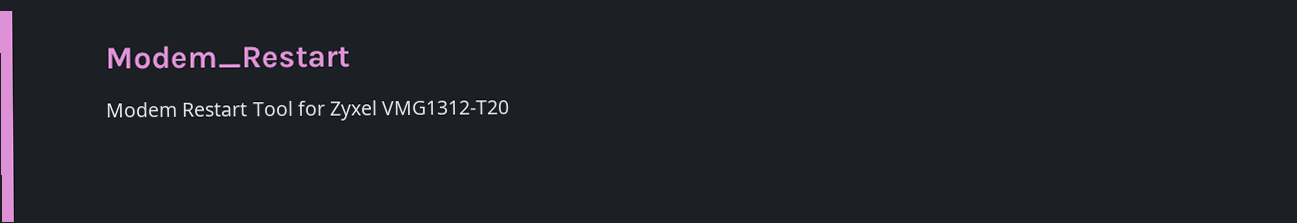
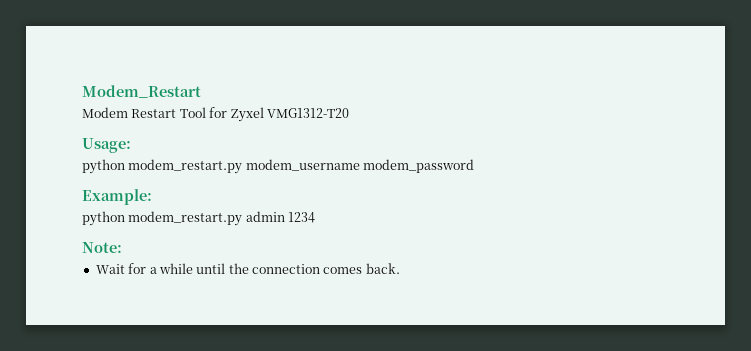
(511, 108) none -> [82,138,131,153] [82,159,475,174] [82,189,152,205] [82,211,316,226] [82,242,122,253] [95,263,400,274] // Usage: // python modem_restart.py modem_username modem_password // Example: // python modem_restart.py admin 1234 // Note: // Wait for a while until the connection comes back.

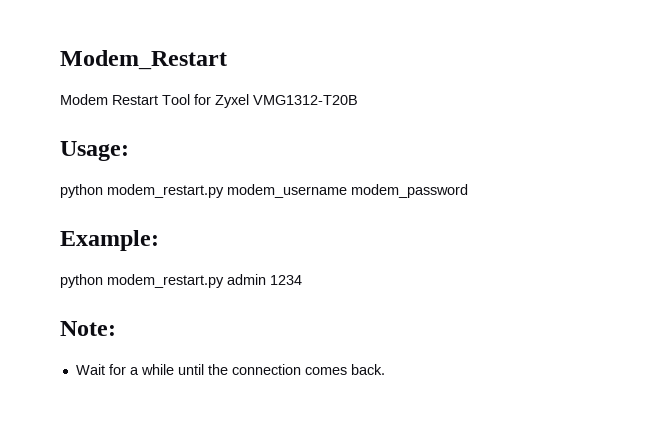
[266,108,349,118] VMG1312-T20 -> [253,95,358,105] VMG1312-T20B

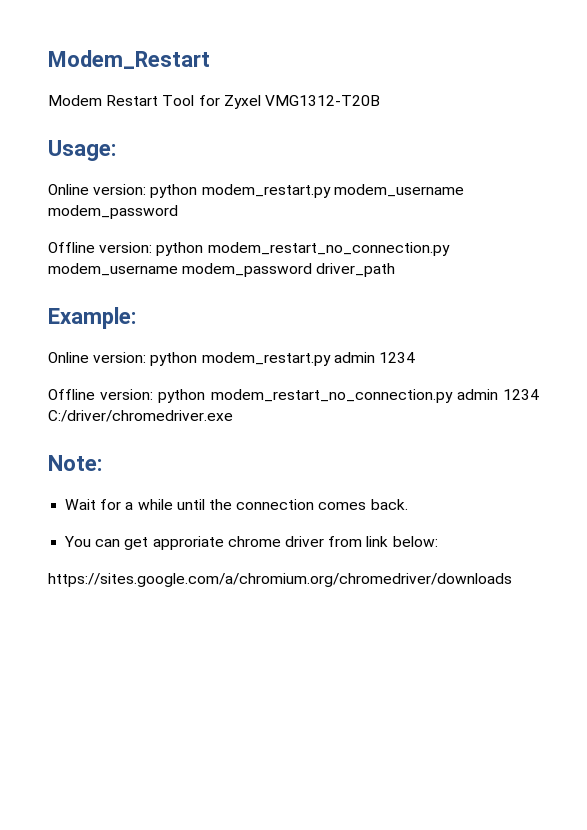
(129, 151) none -> [48,184,147,195] Online version:
(468, 191) none -> [48,242,450,256] [48,263,396,277] // Offline version: python modem_restart_no_connection.py modem_username modem_password driver_path
(159, 240) none -> [48,352,147,363] Online version:
(302, 280) none -> [48,389,539,403] [48,410,233,422] // Offline version: python modem_restart_no_connection.py admin 1234 C:/driver/chromedriver.exe
(385, 369) none -> [64,536,438,550] [48,573,512,587] // You can get approriate chrome driver from link below: // https://sites.google.com/a/chromium.org/chromedriver/downloads

